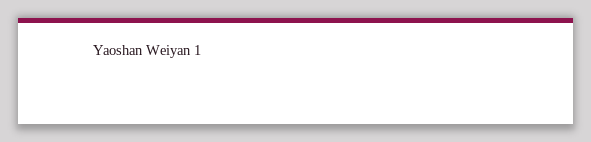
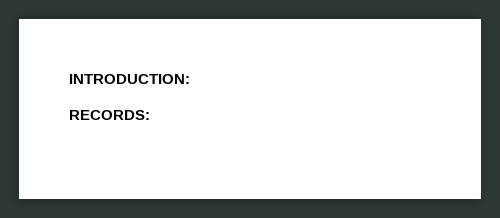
[93,45,201,58] Yaoshan Weiyan 1 -> [69,74,190,84] [69,110,150,120] INTRODUCTION: // RECORDS:

